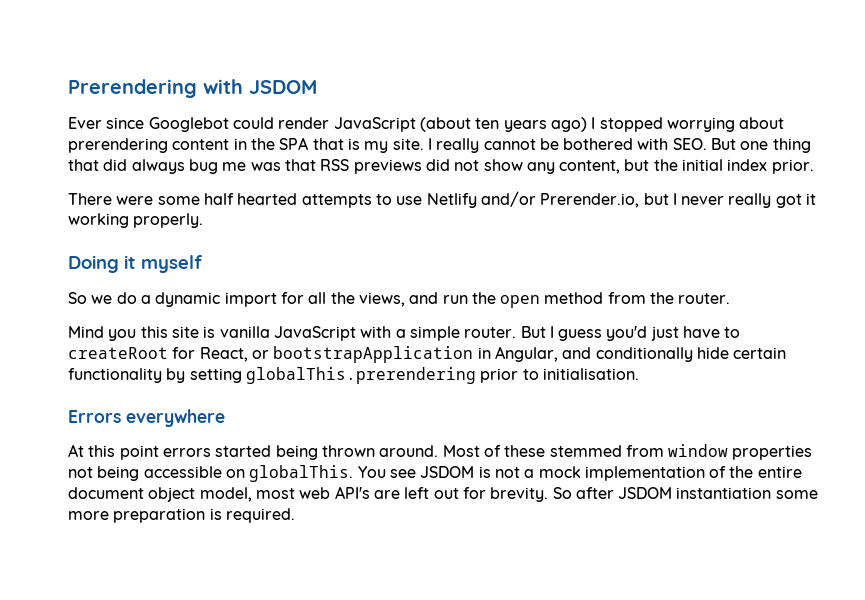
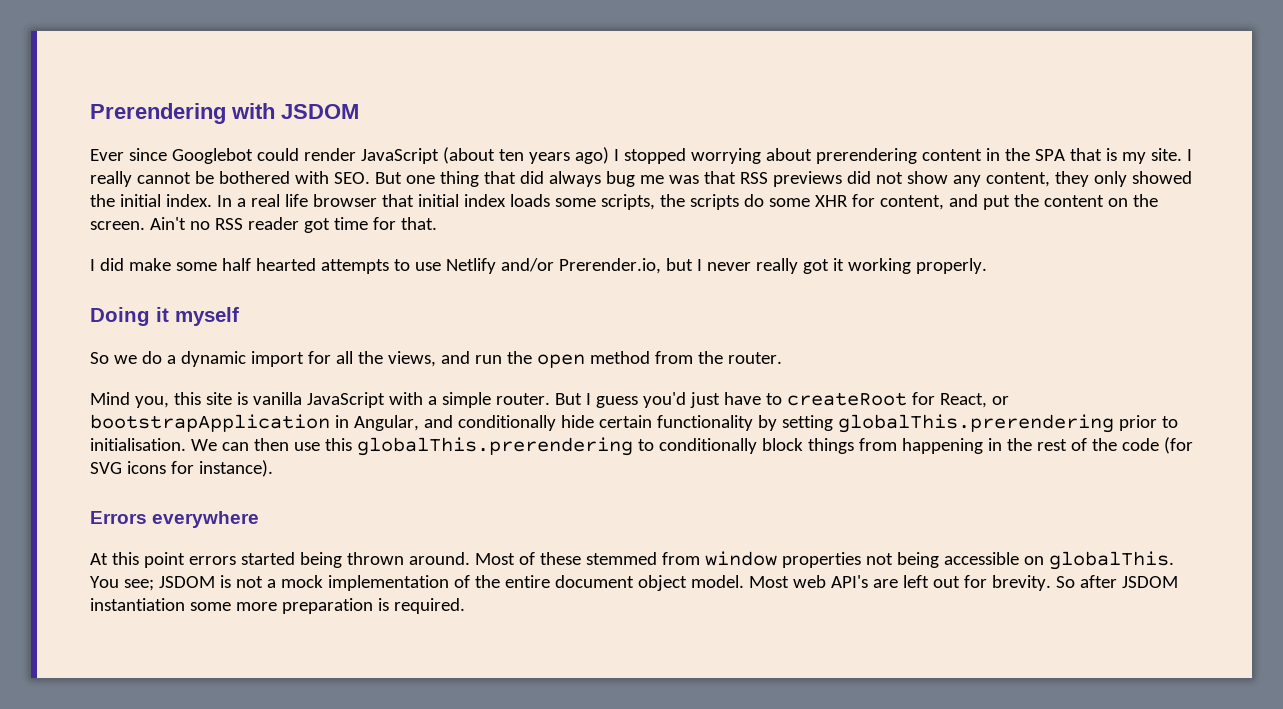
[624,159,814,174] [68,193,154,205] but the initial index prior. // There were -> [1054,171,1192,187] [90,194,1158,210] [90,217,437,233] [90,258,171,271] they only showed the initial index. In a real life browser that initial index loads some scripts, the scripts do some XHR for content, and put the content on the screen. Ain't no RSS reader got time for that. // I did make
[108,329,137,341] you -> [134,396,169,408] you,
(639, 374) none -> [190,437,1193,456] [90,460,273,477] We can then use this globalThis.prerendering to conditionally block things from happening in the rest of the code (for SVG icons for instance).
[389,469,416,478] see -> [123,579,154,591] see;
[199,487,295,502] model, most -> [690,575,789,588] model. Most

